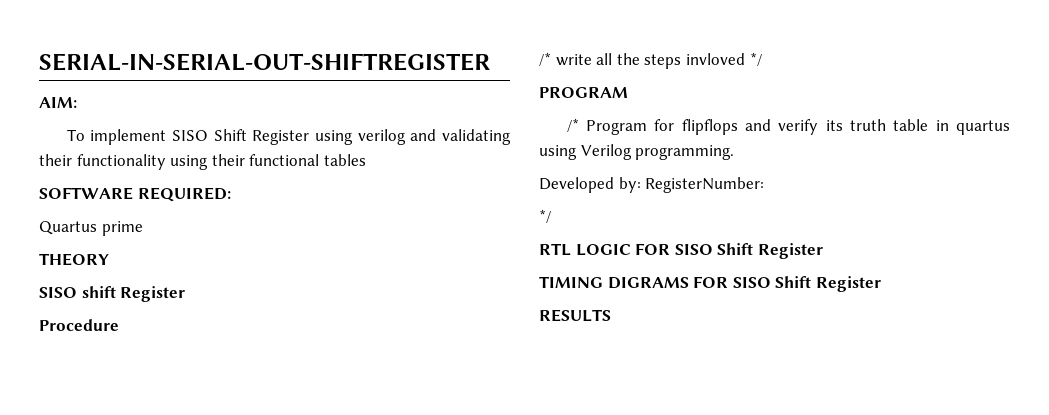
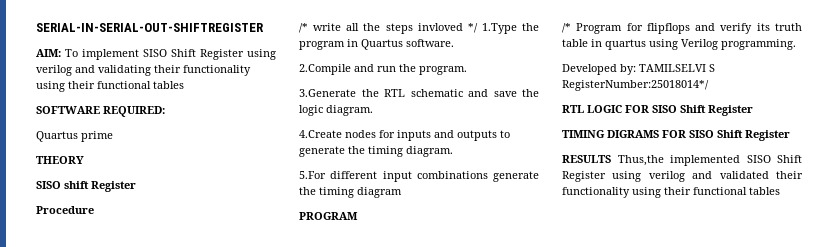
(77, 102) // -> (61, 53) none
(762, 59) none -> [481,23,539,34] [299,39,454,50] [299,64,467,75] [299,89,539,97] [299,105,373,116] [299,130,510,141] [299,146,453,157] [299,171,539,182] [299,187,402,198] 1.Type the program in Quartus software. // 2.Compile and run the program. // 3.Generate the RTL schematic and save the logic diagram. // 4.Create nodes for inputs and outputs to generate the timing diagram. // 5.For different input combinations generate the timing diagram
[645,177,765,193] [539,209,551,223] RegisterNumber: // */ -> [639,64,715,72] [562,80,709,91] TAMILSELVI S RegisterNumber:25018014*/
(611, 315) none -> [617,155,802,166] [562,171,803,182] [562,187,780,198] Thus,the implemented SISO Shift Register using verilog and validated their functionality using their functional tables

